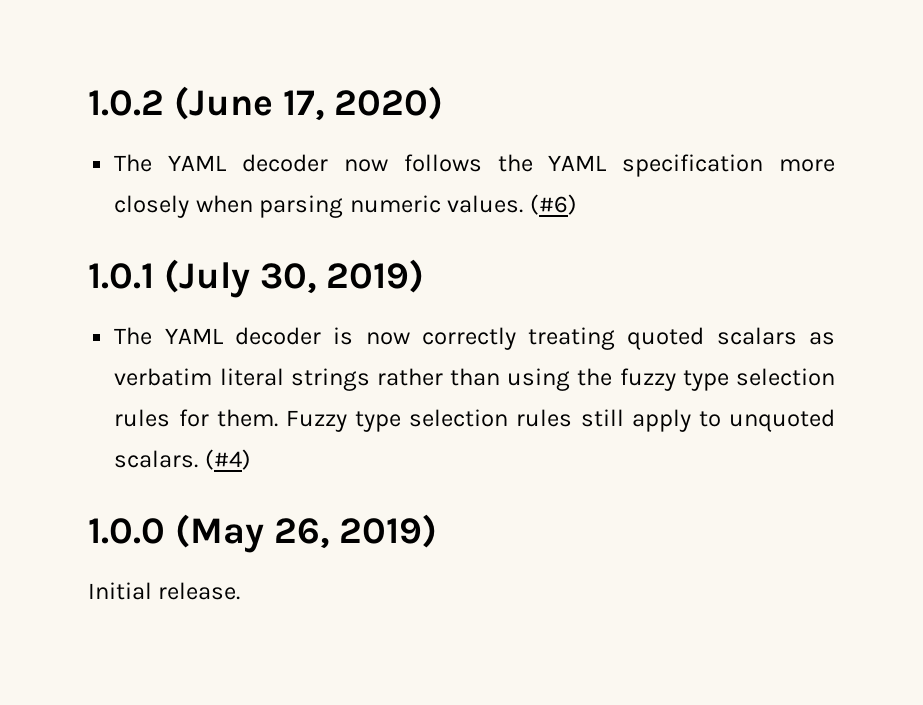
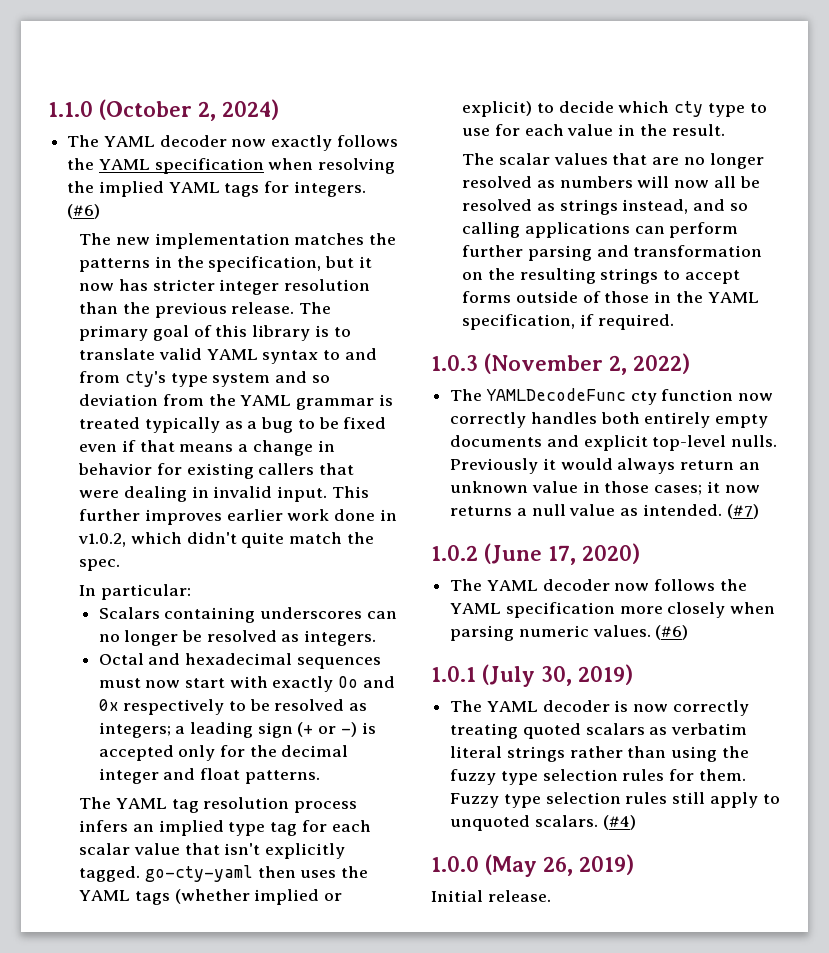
(88, 103) none -> [48,99,279,121] [67,135,398,151] [67,158,396,174] [67,181,366,197] [67,204,101,219] [79,233,397,249] [79,256,372,272] [79,279,371,295] [79,302,332,318] [79,325,351,341] [79,348,377,364] [79,371,330,387] [79,394,393,410] [79,417,387,433] [79,440,335,456] [78,463,355,479] [79,486,369,502] [79,509,397,525] [78,532,374,548] [79,559,121,571] [79,584,191,600] [98,607,397,623] [98,630,377,646] [98,653,381,669] [98,676,395,692] [98,699,368,715] [98,722,376,738] [98,745,349,761] [98,768,320,784] [79,797,358,813] [79,820,371,836] [79,843,346,859] [79,865,369,882] [79,889,343,905] [462,101,767,117] [462,124,725,136] [462,153,764,169] [462,176,760,188] [462,199,748,215] [462,222,739,238] [462,245,763,261] [462,268,740,284] [462,291,759,303] [462,314,674,330] [431,353,690,375] [450,388,774,405] [450,412,769,428] [450,435,778,451] [450,458,760,474] [450,481,760,495] [450,504,759,519] 1.1.0 (October 2, 2024) // The YAML decoder now exactly follows the YAML specification when resolving the implied YAML tags for integers. (#6) // The new implementation matches the patterns in the specification, but it now has stricter integer resolution than the previous release. The primary goal of this library is to translate valid YAML syntax to and from cty's type system and so deviation from the YAML grammar is treated typically as a bug to be fixed even if that means a change in behavior for existing callers that were dealing in invalid input. This further improves earlier work done in v1.0.2, which didn't quite match the spec. // In particular: // Scalars containing underscores can no longer be resolved as integers. // Octal and hexadecimal sequences must now start with exactly Oo and 0x respectively to be resolved as integers; a leading sign (+ or -) is accepted only for the decimal integer and float patterns. // The YAML tag resolution process infers an implied type tag for each scalar value that isn't explicitly tagged. go-cty-yaml then uses the YAML tags (whether implied or explicit) to decide which cty type to use for each value in the result. // The scalar values that are no longer resolved as numbers will now all be resolved as strings instead, and so calling applications can perform further parsing and transformation on the resulting strings to accept forms outside of those in the YAML specification, if required. // 1.0.3 (November 2, 2022) // The YAMLDecodeFunc cty function now correctly handles both entirely empty documents and explicit top-level nulls. Previously it would always return an unknown value in those cases; it now returns a null value as intended. (#7) //

